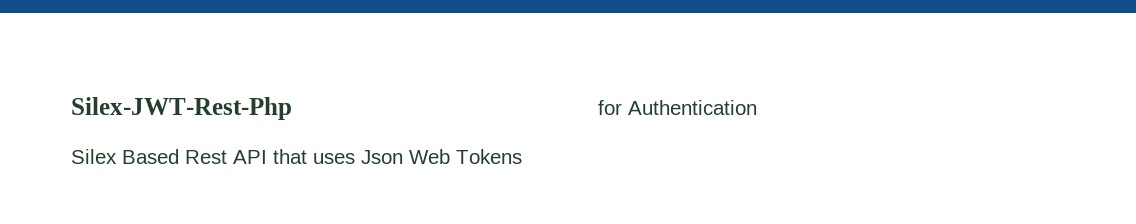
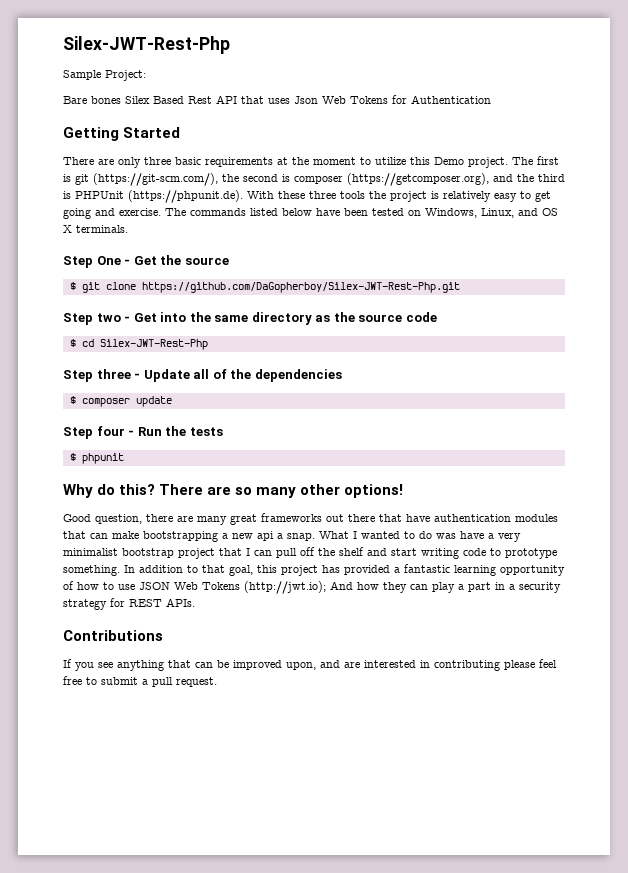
[71,97,292,120] Silex-JWT-Rest-Php // -> [63,36,230,54] [63,70,146,81] [63,96,121,104] Silex-JWT-Rest-Php // Sample Project: // Bare bones
(757, 107) none -> [63,127,181,141] [63,156,559,168] [63,173,565,186] [63,190,551,203] [63,208,558,219] [63,225,128,233] [63,255,229,268] [69,282,460,293] [63,312,437,325] [69,339,208,350] [63,369,342,382] [69,396,172,407] [63,426,223,439] [69,453,124,464] [63,484,404,498] [63,513,558,525] [63,531,521,542] [63,547,557,559] [63,564,565,576] [63,581,561,594] [63,598,195,610] [63,630,163,641] [63,659,557,671] [63,676,217,687] // Getting Started // There are only three basic requirements at the moment to utilize this Demo project. The first is git (https://git-scm.com/), the second is composer (https://getcomposer.org), and the third is PHPUnit (https://phpunit.de). With these three tools the project is relatively easy to get going and exercise. The commands listed below have been tested on Windows, Linux, and OS X terminals. // Step One - Get the source // $ git clone https://github.com/DaGopherboy/Silex-JWT-Rest-Php.git // Step two - Get into the same directory as the source code // $ cd Silex-JWT-Rest-Php // Step three - Update all of the dependencies // $ composer update // Step four - Run the tests // $ phpunit // Why do this? There are so many other options! // Good question, there are many great frameworks out there that have authentication modules that can make bootstrapping a new api a snap. What I wanted to do was have a very minimalist bootstrap project that I can pull off the shelf and start writing code to prototype something. In addition to that goal, this project has provided a fantastic learning opportunity of how to use JSON Web Tokens (http://jwt.io); And how they can play a part in a security strategy for REST APIs. // Contributions // If you see anything that can be improved upon, and are interested in contributing please feel free to submit a pull request.

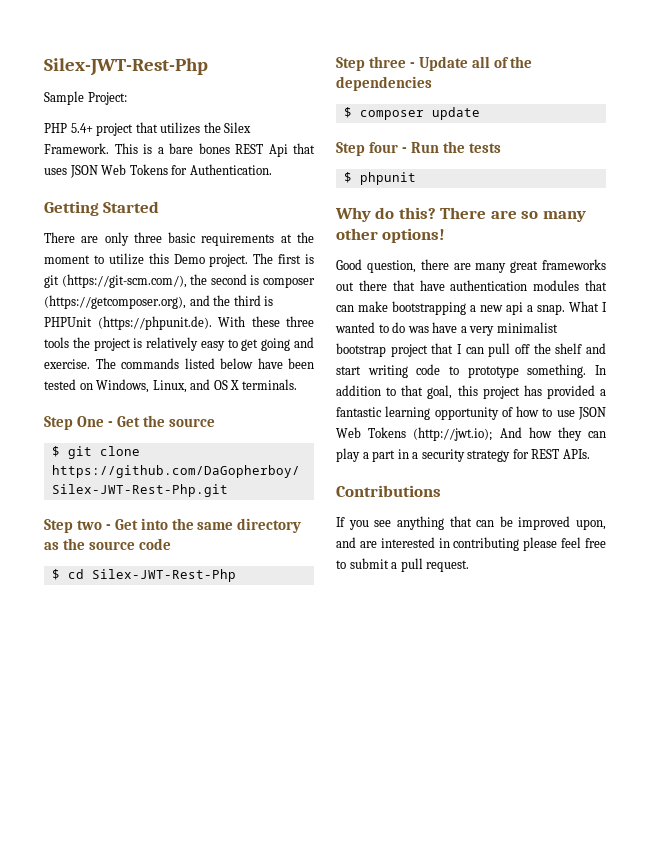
[63,95,237,104] Bare bones Silex Based Rest API -> [44,122,252,136] [44,143,288,157] PHP 5.4+ project that utilizes the Silex Framework. This is a bare bones REST Api
[294,96,318,104] Json -> [69,165,98,178] JSON
[411,95,491,104] Authentication -> [189,164,272,175] Authentication.

